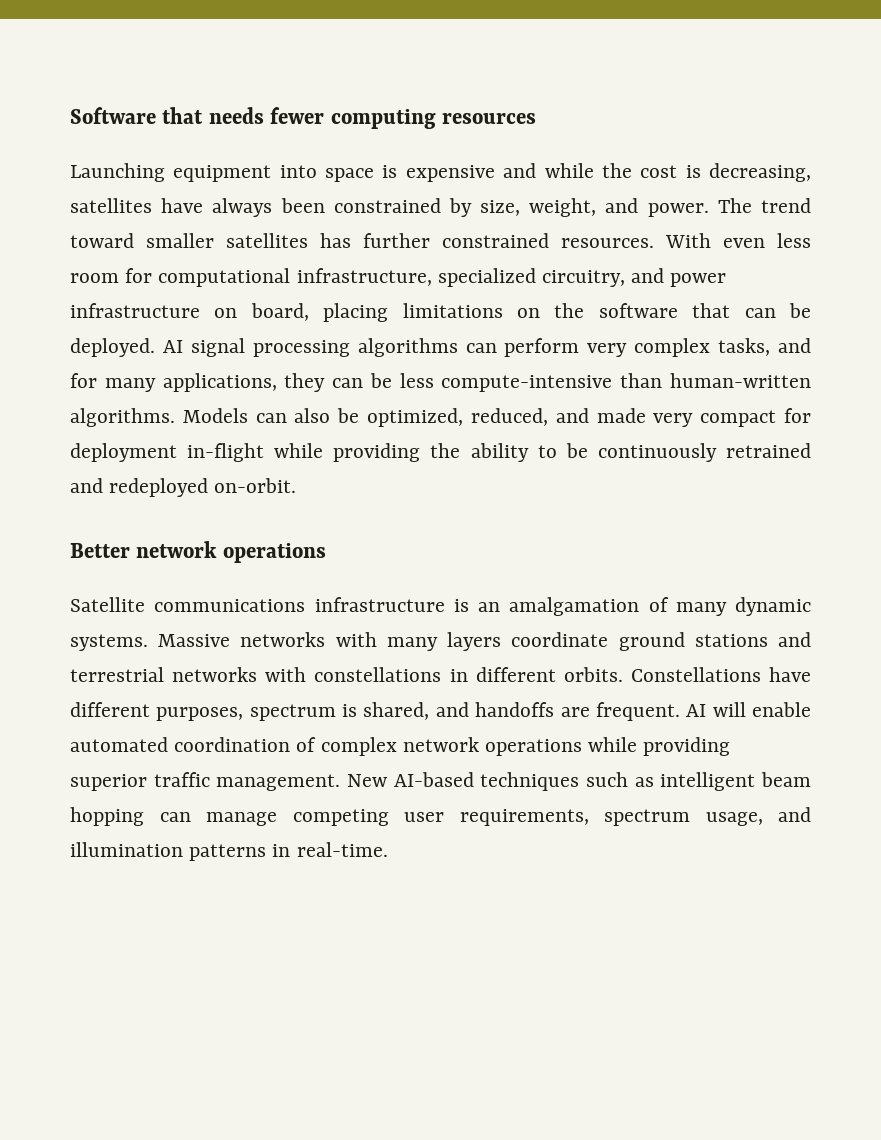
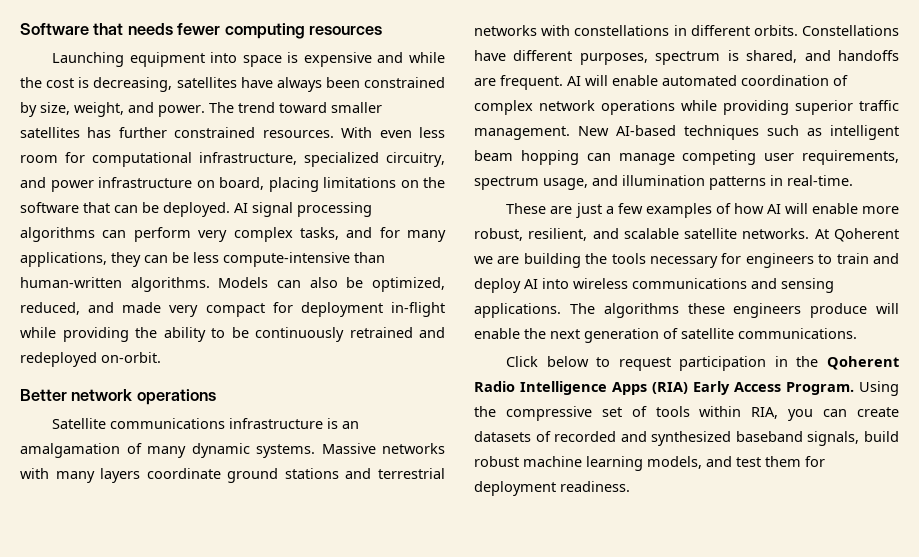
(388, 849) none -> [506,203,899,218] [474,228,899,242] [474,253,899,268] [474,278,834,293] [474,303,899,318] [474,328,857,343] [506,356,899,371] [474,381,899,396] [474,406,900,421] [474,431,899,446] [474,456,825,471] [474,481,630,496] // These are just a few examples of how AI will enable more robust, resilient, and scalable satellite networks. At Qoherent we are building the tools necessary for engineers to train and deploy AI into wireless communications and sensing applications. The algorithms these engineers produce will enable the next generation of satellite communications. // Click below to request participation in the Qoherent Radio Intelligence Apps (RIA) Early Access Program. Using the compressive set of tools within RIA, you can create datasets of recorded and synthesized baseband signals, build robust machine learning models, and test them for deployment readiness.

